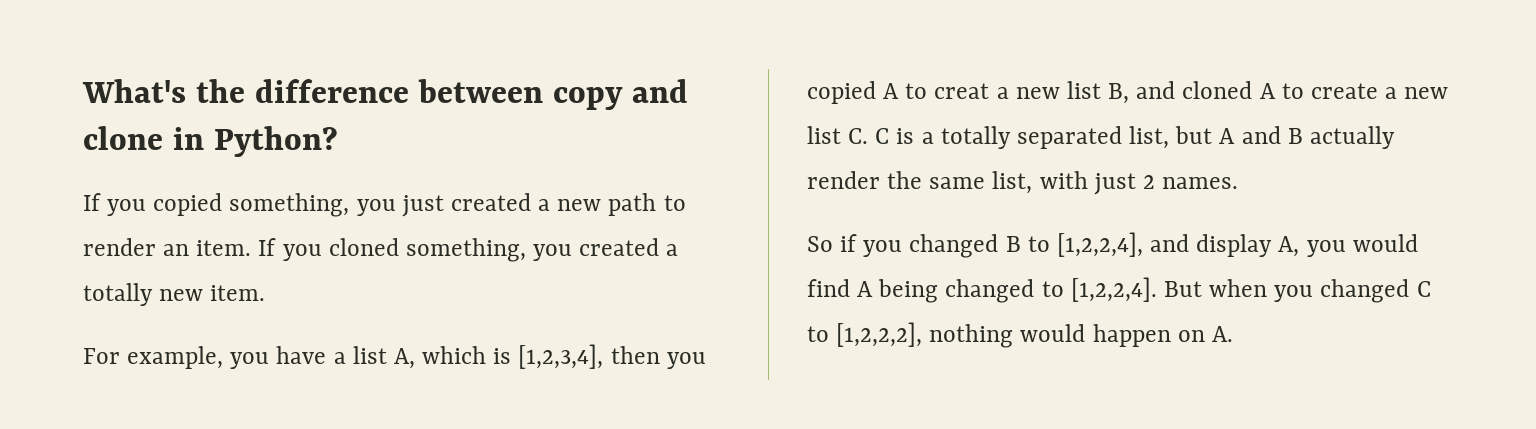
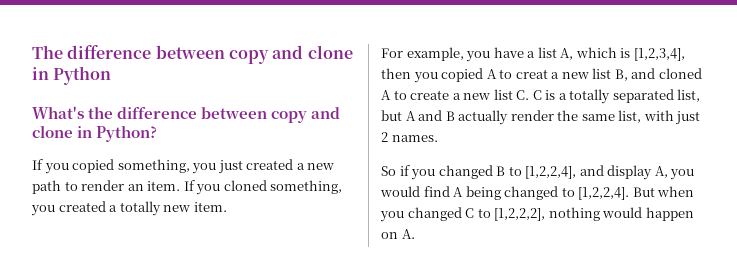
(82, 91) none -> [32,45,353,64] [32,66,112,85] The difference between copy and clone in Python //

